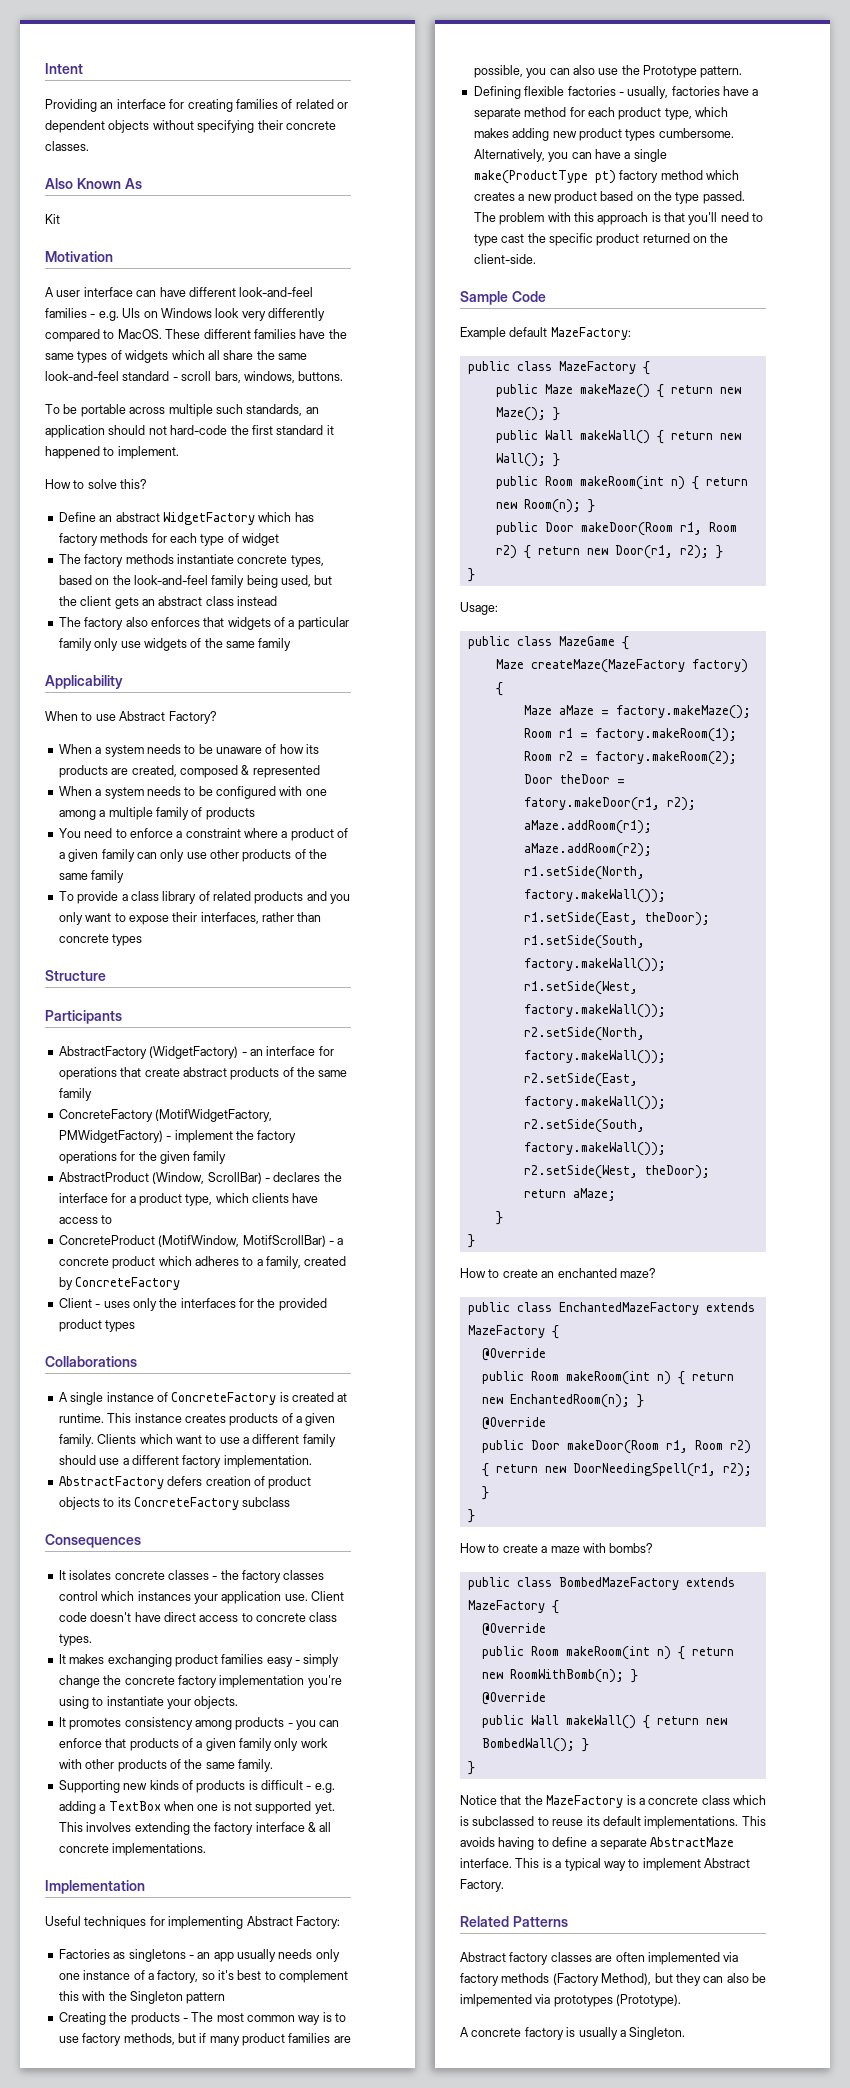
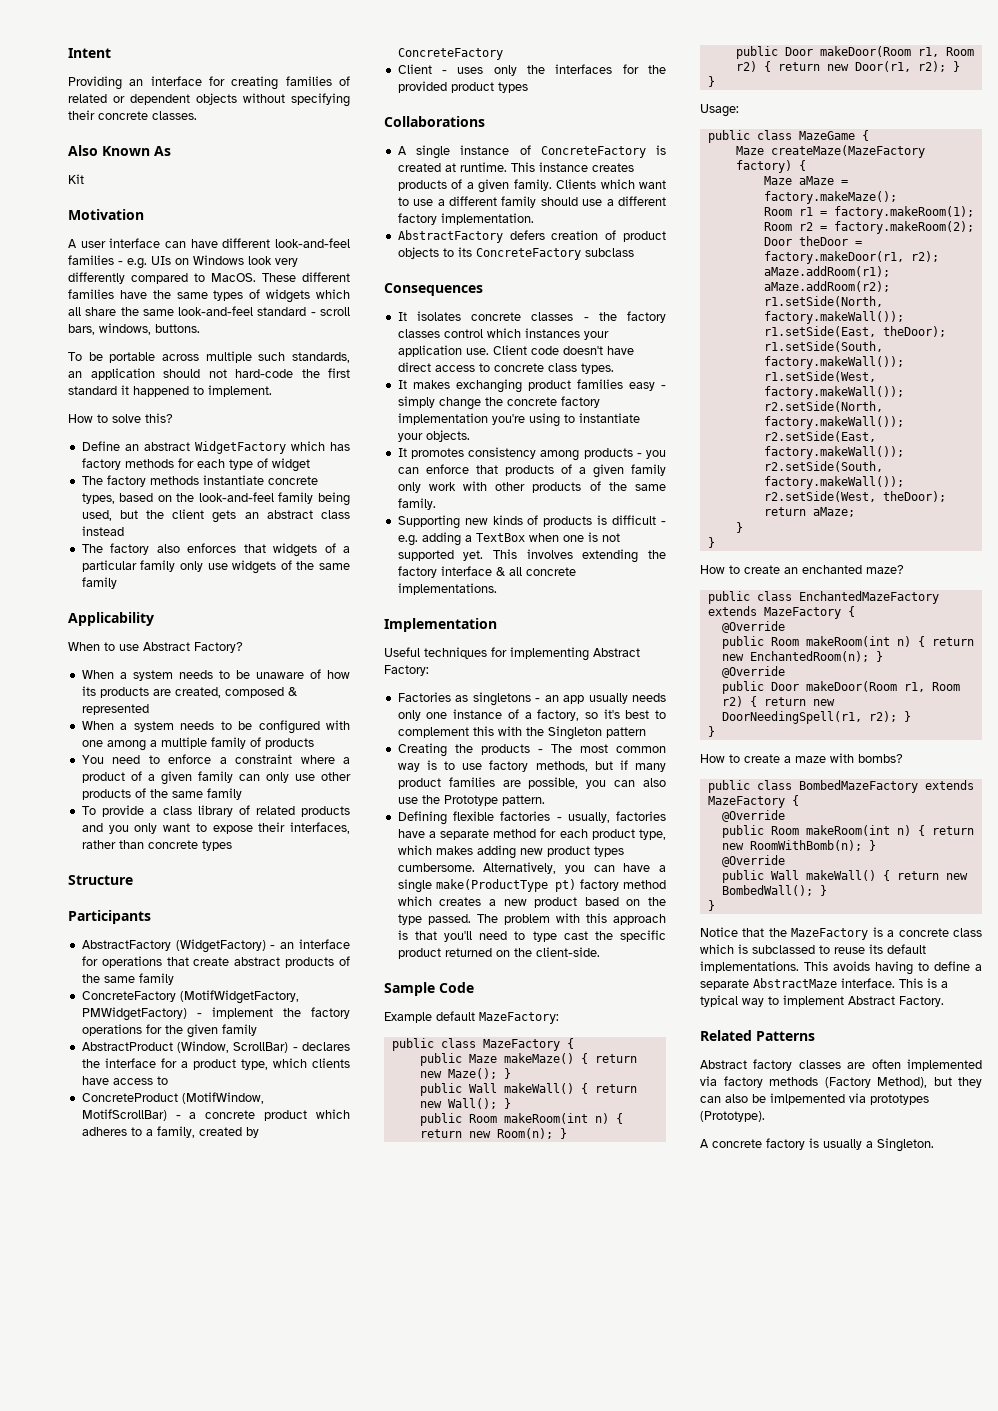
[523,797,660,811] fatory.makeDoor(r1, -> [763,251,904,264] factory.makeDoor(r1,

